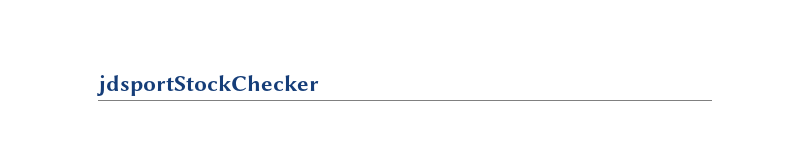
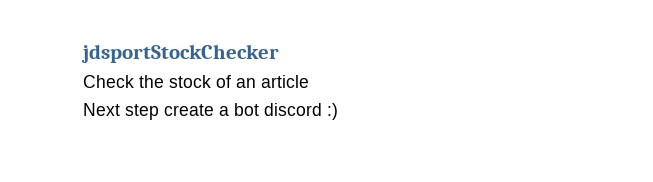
(319, 85) none -> [83,75,309,88] [83,103,338,120] // Check the stock of an article // Next step create a bot discord :)

